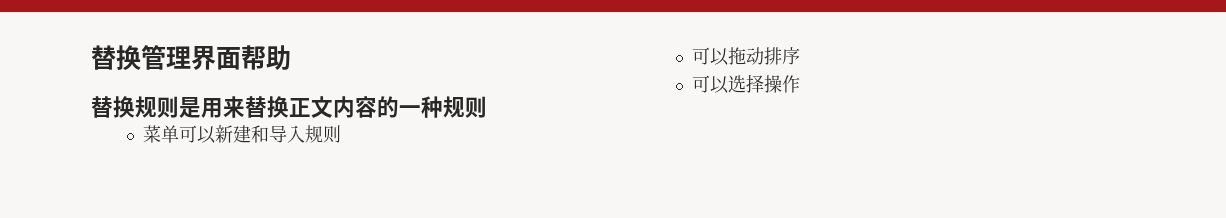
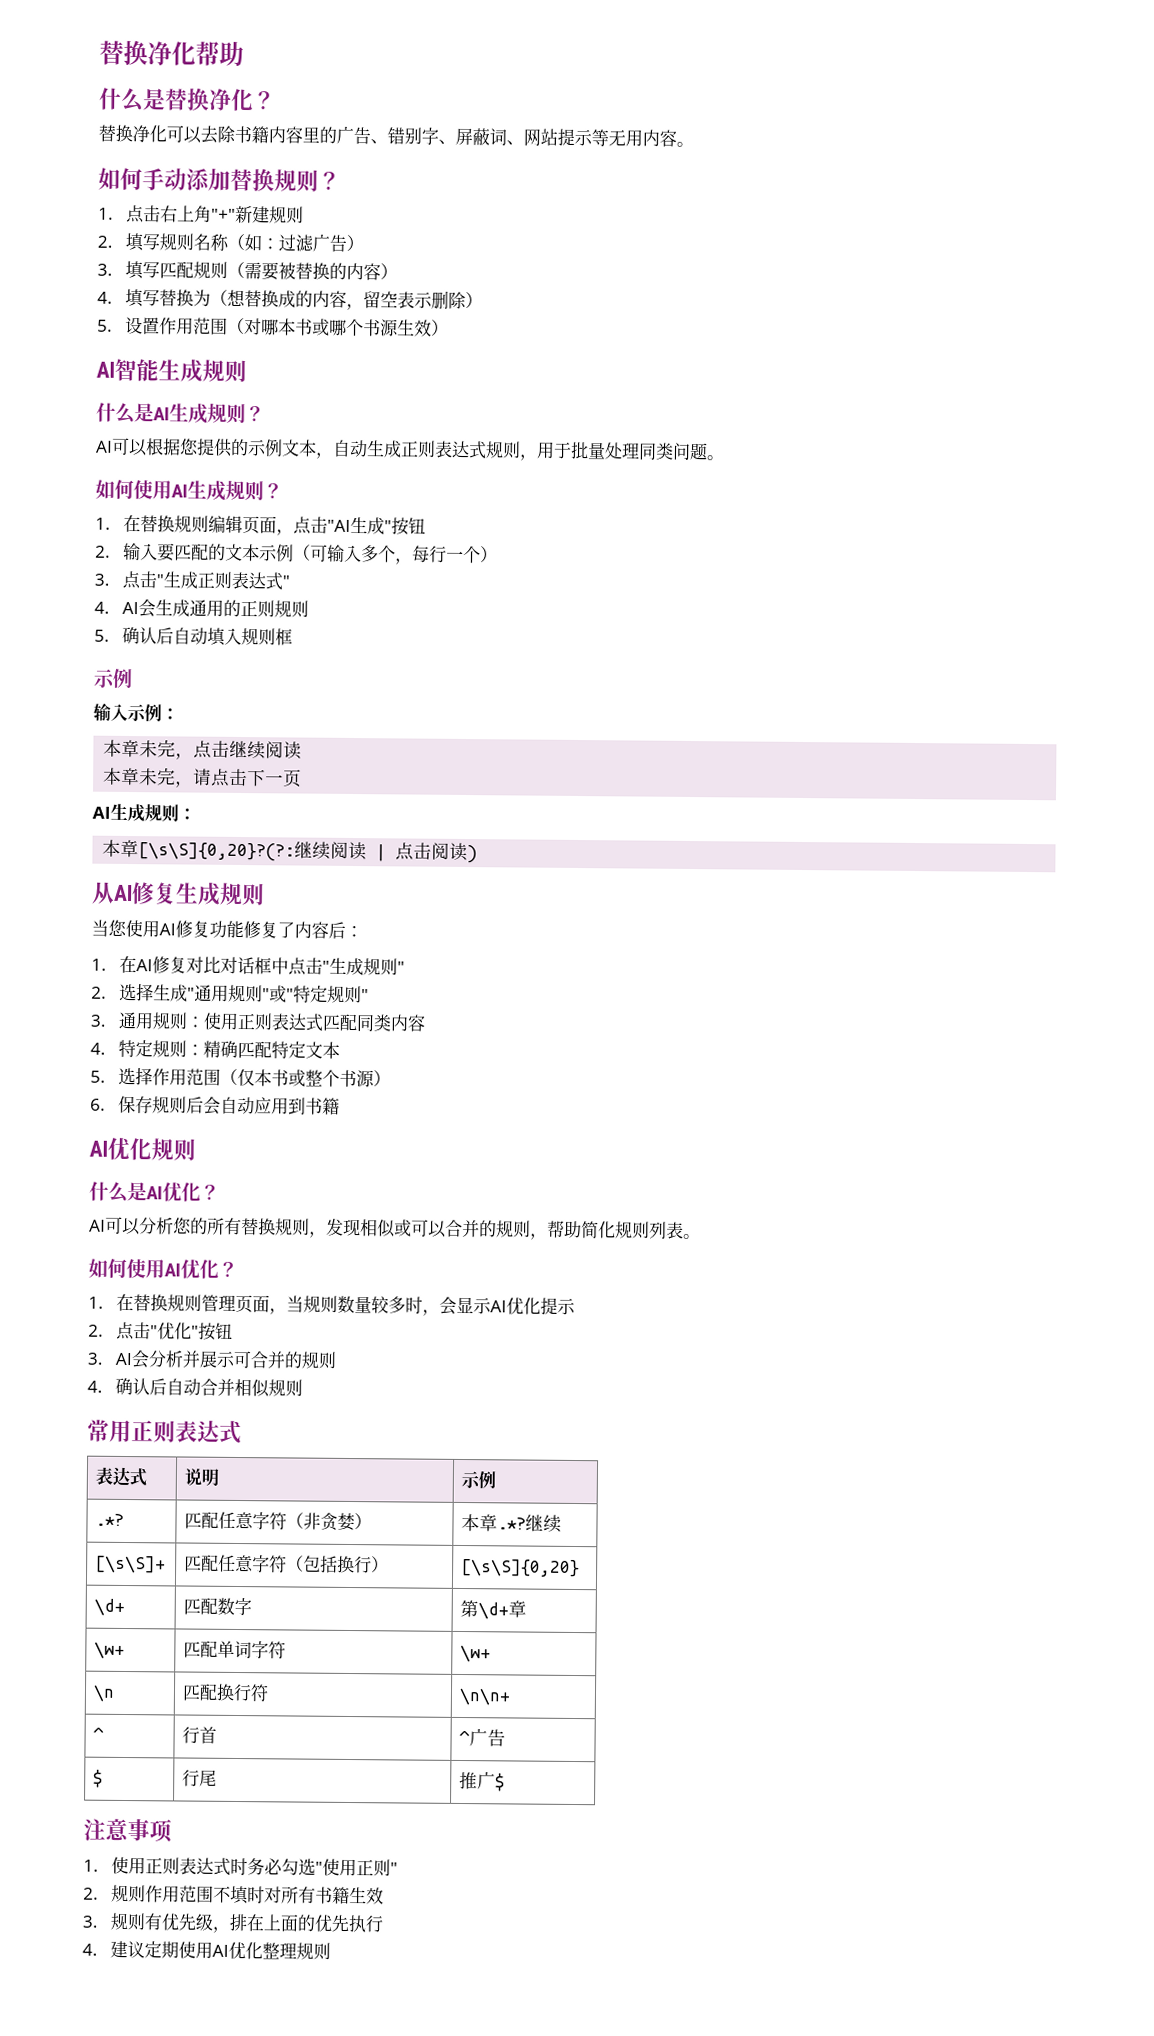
[91,45,241,71] 替换管理界面 -> [99,39,196,66] 替换净化
[91,96,487,118] [142,125,341,144] [691,47,800,66] [691,74,800,94] 替换规则是用来替换正文内容的一种规则 // 菜单可以新建和导入规则 // 可以拖动排序 // 可以选择操作 -> [99,87,276,113] [98,124,694,148] [98,167,341,193] [98,204,304,224] [97,232,364,252] [97,260,398,281] [97,288,483,311] [97,316,449,337] [96,358,247,384] [96,402,265,425] [96,437,725,461] [95,479,283,502] [95,514,426,536] [95,542,498,565] [94,570,290,591] [94,599,309,618] [94,626,293,646] [93,668,133,689] [93,702,179,722] [103,739,303,760] [103,767,303,788] [92,803,196,823] [102,839,479,864] [91,881,265,907] [91,919,363,939] [91,955,405,976] [91,983,369,1004] [90,1011,426,1032] [90,1039,340,1060] [90,1067,391,1088] [90,1095,340,1115] [89,1137,196,1162] [89,1181,220,1203] [89,1216,701,1240] [88,1258,238,1279] [88,1293,576,1316] [88,1321,233,1341] [87,1350,337,1369] [87,1377,303,1398] [87,1419,242,1445] [95,1466,148,1487] [184,1468,220,1486] [461,1470,497,1489] [95,1513,125,1526] [184,1511,373,1532] [461,1513,563,1533] [95,1555,167,1574] [184,1554,390,1574] [461,1558,581,1578] [94,1598,126,1617] [183,1597,253,1616] [460,1599,528,1620] [94,1641,126,1660] [183,1640,287,1659] [460,1644,492,1663] [93,1684,116,1702] [182,1683,270,1702] [459,1687,512,1706] [93,1726,105,1741] [182,1726,218,1744] [459,1728,507,1747] [93,1769,104,1788] [182,1769,218,1787] [459,1771,506,1792] [83,1818,173,1843] [83,1856,398,1877] [83,1884,384,1905] [82,1912,384,1933] [82,1940,331,1960] 什么是替换净化？ // 替换净化可以去除书籍内容里的广告、错别字、屏蔽词、网站提示等无用内容。 // 如何手动添加替换规则？ // 1.点击右上角"+"新建规则 // 2.填写规则名称（如：过滤广告） // 3.填写匹配规则（需要被替换的内容） // 4.填写替换为（想替换成的内容，留空表示删除） // 5.设置作用范围（对哪本书或哪个书源生效） // AI智能生成规则 // 什么是AI生成规则？ // AI可以根据您提供的示例文本，自动生成正则表达式规则，用于批量处理同类问题。 // 如何使用AI生成规则？ // 1.在替换规则编辑页面，点击"AI生成"按钮 // 2.输入要匹配的文本示例（可输入多个，每行一个） // 3.点击"生成正则表达式" // 4. AI会生成通用的正则规则 // 5.确认后自动填入规则框 // 示例 // 输入示例： // 本章未完，点击继续阅读 // 本章未完，请点击下一页 // AI生成规则： // 本章[\s\S]{0,20}?(?:继续阅读 | 点击阅读) // 从AI修复生成规则 // 当您使用AI修复功能修复了内容后： // 1.在AI修复对比对话框中点击"生成规则" // 2.选择生成"通用规则"或"特定规则" // 3.通用规则：使用正则表达式匹配同类内容 // 4.特定规则：精确匹配特定文本 // 5.选择作用范围（仅本书或整个书源） // 6.保存规则后会自动应用到书籍 // AI优化规则 // 什么是AI优化？ // AI可以分析您的所有替换规则，发现相似或可以合并的规则，帮助简化规则列表。 // 如何使用AI优化？ // 1.在替换规则管理页面，当规则数量较多时，会显示AI优化提示 // 2.点击"优化"按钮 // 3. AI会分析并展示可合并的规则 // 4.确认后自动合并相似规则 // 常用正则表达式 // 表达式 | 说明 | 示例 // .*? | 匹配任意字符（非贪婪） | 本章.*?继续 // [\s\S]+ | 匹配任意字符（包括换行） | [\s\S]{0,20} // \d+ | 匹配数字 | 第\d+章 // \w+ | 匹配单词字符 | \w+ // \n | 匹配换行符 | \n\n+ // ^ | 行首 | ^广告 // $ | 行尾 | 推广$ // 注意事项 // 1.使用正则表达式时务必勾选"使用正则" // 2.规则作用范围不填时对所有书籍生效 // 3.规则有优先级，排在上面的优先执行 // 4.建议定期使用AI优化整理规则

